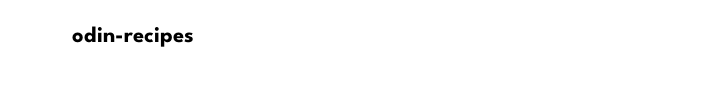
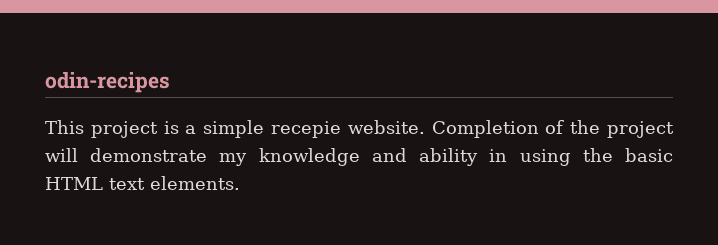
(194, 36) none -> [45,120,674,138] [45,148,673,166] [45,176,240,190] // This project is a simple recepie website. Completion of the project will demonstrate my knowledge and ability in using the basic HTML text elements.

